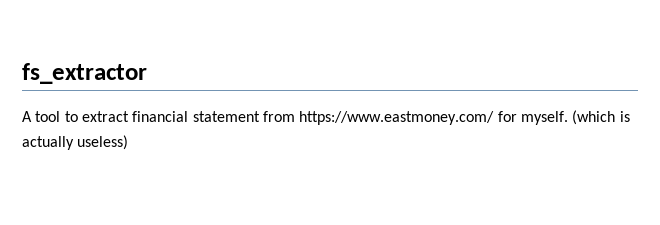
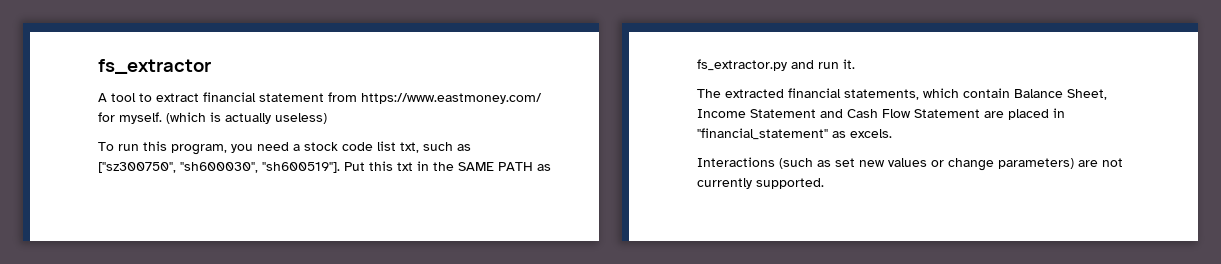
(129, 142) none -> [98,141,471,155] [98,161,551,173] [697,59,855,71] [697,88,1107,100] [697,108,1065,120] [697,128,892,140] [697,157,1123,171] [697,178,824,189] // To run this program, you need a stock code list txt, such as ["sz300750", "sh600030", "sh600519"]. Put this txt in the SAME PATH as fs_extractor.py and run it. // The extracted financial statements, which contain Balance Sheet, Income Statement and Cash Flow Statement are placed in "financial_statement" as excels. // Interactions (such as set new values or change parameters) are not currently supported.

